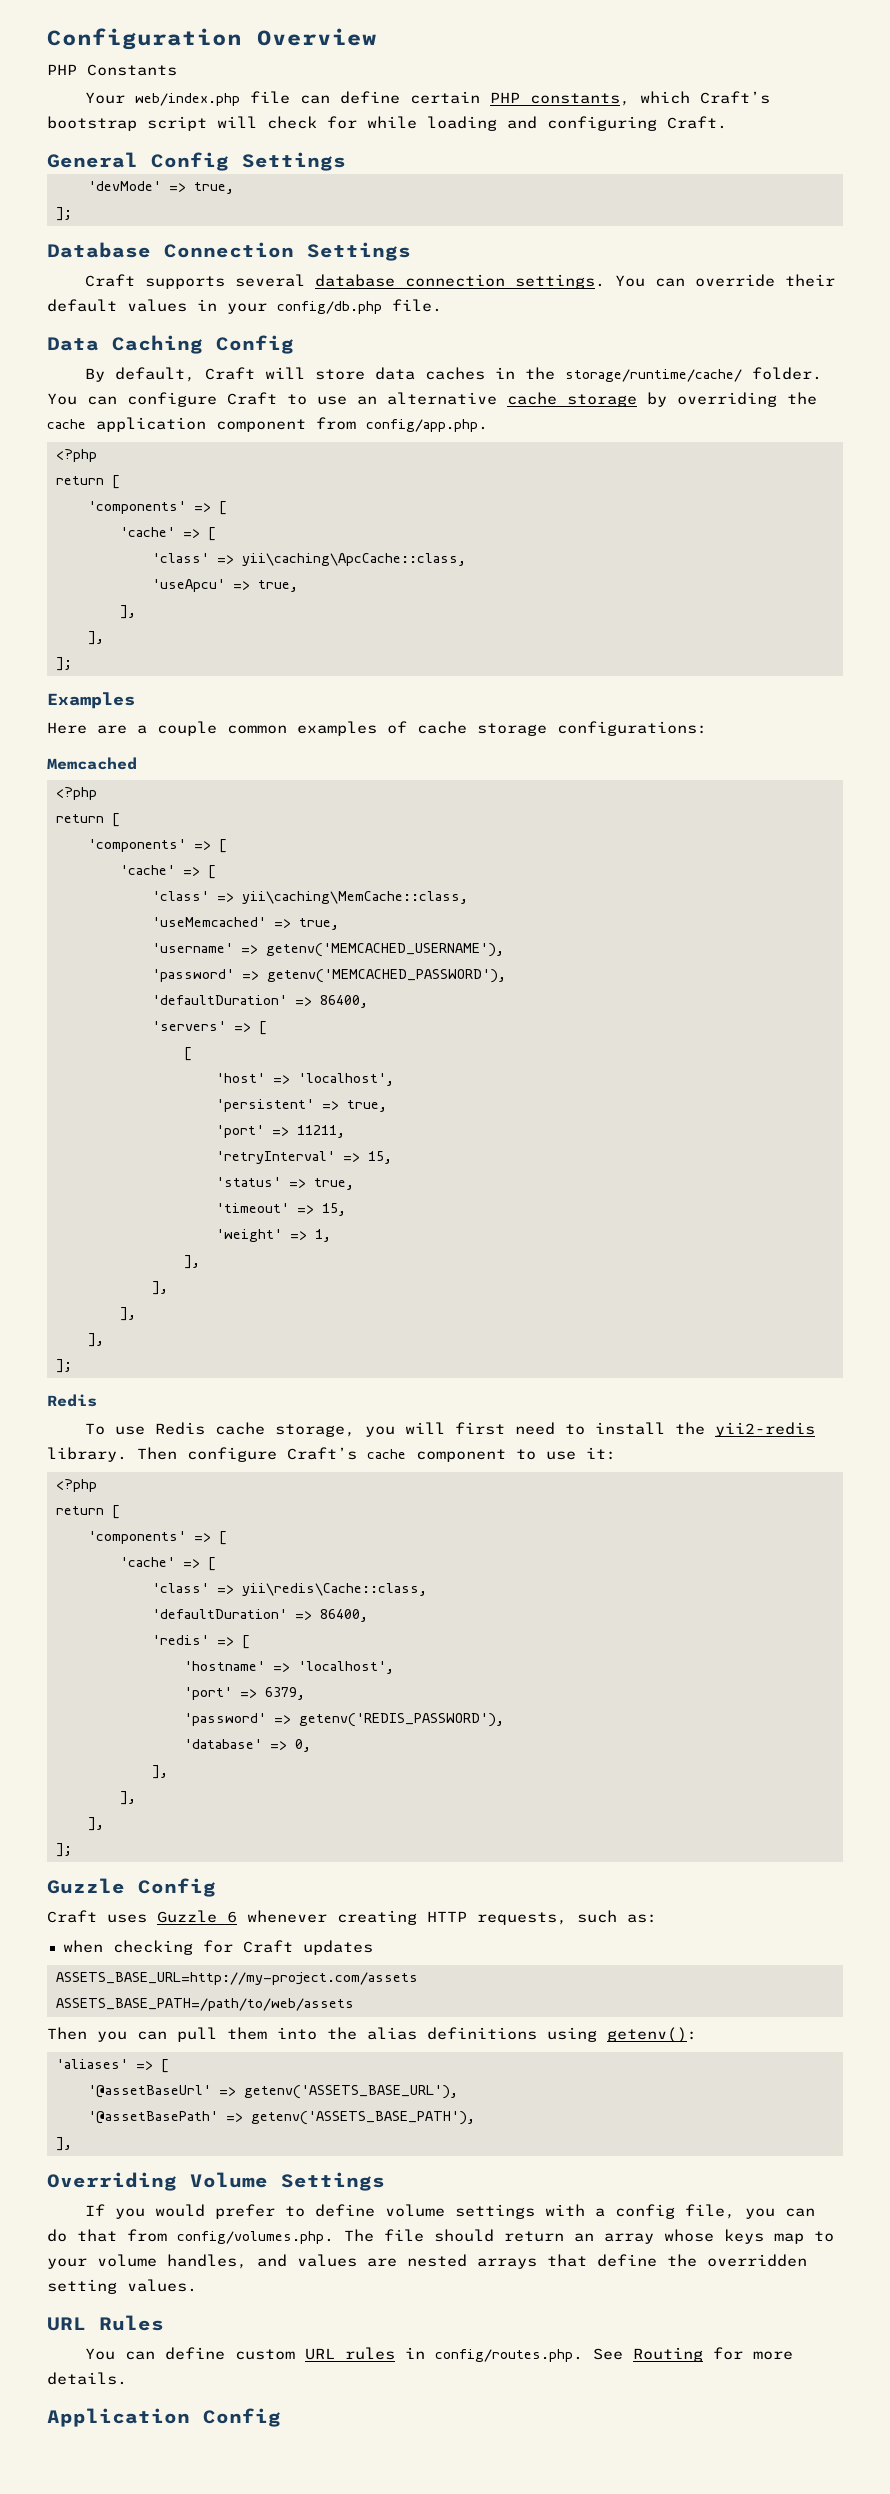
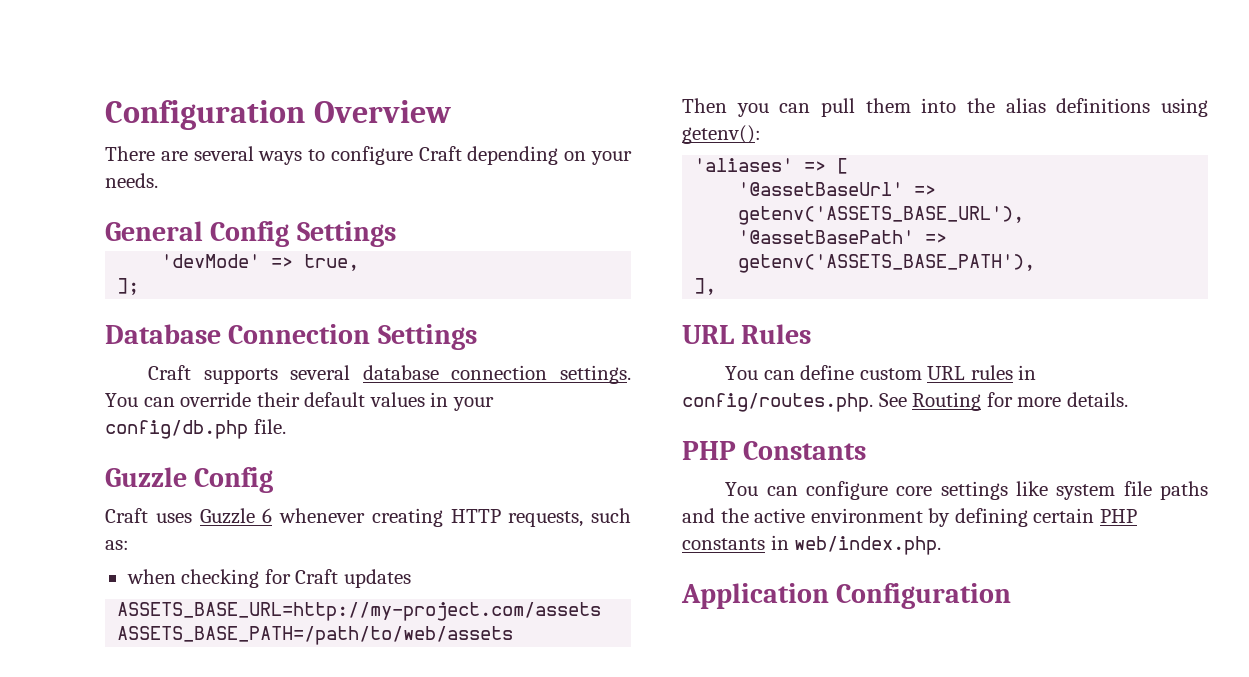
[47,64,177,76] [84,91,770,106] [47,116,727,131] PHP Constants // Your web/index.php file can define certain PHP constants, which Craft’s bootstrap script will check for while loading and configuring Craft. -> [105,146,632,165] [105,173,158,188] There are several ways to configure Craft depending on your needs.
[47,335,294,354] [84,367,822,382] [47,392,817,407] [47,417,488,432] [55,449,97,462] [55,475,120,489] [87,501,227,515] [119,527,216,541] [151,553,466,566] [151,579,298,592] [119,605,136,619] [87,631,104,645] [55,657,72,671] [47,692,135,709] [47,721,707,736] [47,757,137,770] [55,787,97,800] [55,813,120,827] [87,839,227,853] [119,865,216,879] [151,891,468,904] [151,917,339,930] [151,943,504,957] [151,969,506,983] [151,995,368,1008] [151,1021,267,1035] [183,1047,192,1061] [215,1073,394,1086] [215,1099,387,1112] [215,1125,345,1138] [215,1151,392,1164] [215,1177,354,1190] [215,1203,346,1216] [215,1229,331,1242] [183,1255,200,1269] [151,1281,168,1295] [119,1307,136,1321] [87,1333,104,1347] [55,1359,72,1373] [47,1394,97,1407] [84,1422,815,1437] [47,1447,616,1462] [55,1479,97,1492] [55,1505,120,1519] [87,1531,227,1545] [119,1557,216,1571] [151,1583,427,1596] [151,1609,368,1622] [151,1635,250,1649] [183,1661,394,1674] [183,1687,305,1700] [183,1713,504,1727] [183,1739,311,1752] [151,1765,168,1779] [119,1791,136,1805] [87,1817,104,1831] [55,1843,72,1857] // Data Caching Config // By default, Craft will store data caches in the storage/runtime/cache/ folder. You can configure Craft to use an alternative cache storage by overriding the cache application component from config/app.php. // <?php // return [ // 'components' => [ // 'cache' => [ // 'class' => yii\caching\ApcCache::class, // 'useApcu' => true, // ], // ], // ]; // Examples // Here are a couple common examples of cache storage configurations: // Memcached // <?php // return [ // 'components' => [ // 'cache' => [ // 'class' => yii\caching\MemCache::class, // 'useMemcached' => true, // 'username' => getenv('MEMCACHED_USERNAME'), // 'password' => getenv('MEMCACHED_PASSWORD'), // 'defaultDuration' => 86400, // 'servers' => [ // [ // 'host' => 'localhost', // 'persistent' => true, // 'port' => 11211, // 'retryInterval' => 15, // 'status' => true, // 'timeout' => 15, // 'weight' => 1, // ], // ], // ], // ], // ]; // Redis // To use Redis cache storage, you will first need to install the yii2-redis library. Then configure Craft’s cache component to use it: // <?php // return [ // 'components' => [ // 'cache' => [ // 'class' => yii\redis\Cache::class, // 'defaultDuration' => 86400, // 'redis' => [ // 'hostname' => 'localhost', // 'port' => 6379, // 'password' => getenv('REDIS_PASSWORD'), // 'database' => 0, // ], // ], // ], // ]; -> (286, 426) none
[47,2172,385,2191] [84,2204,815,2219] [47,2229,834,2244] [47,2254,807,2269] [47,2279,197,2294] // Overriding Volume Settings // If you would prefer to define volume settings with a config file, you can do that from config/volumes.php. The file should return an array whose keys map to your volume handles, and values are nested arrays that define the overridden setting values. -> (717, 286) none
(127, 2378) none -> [682,441,867,460] [725,481,1208,500] [682,508,1137,527] [682,535,942,555] // PHP Constants // You can configure core settings like system file paths and the active environment by defining certain PHP constants in web/index.php.
[203,2408,281,2427] Config -> [836,583,1012,609] Configuration

